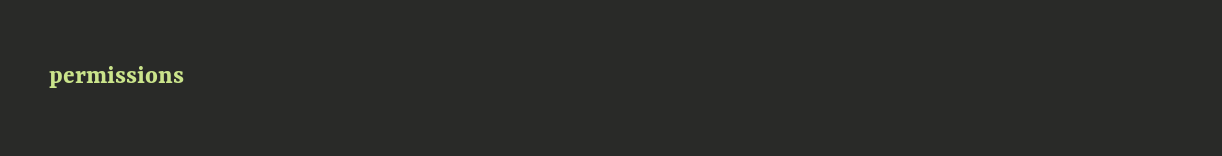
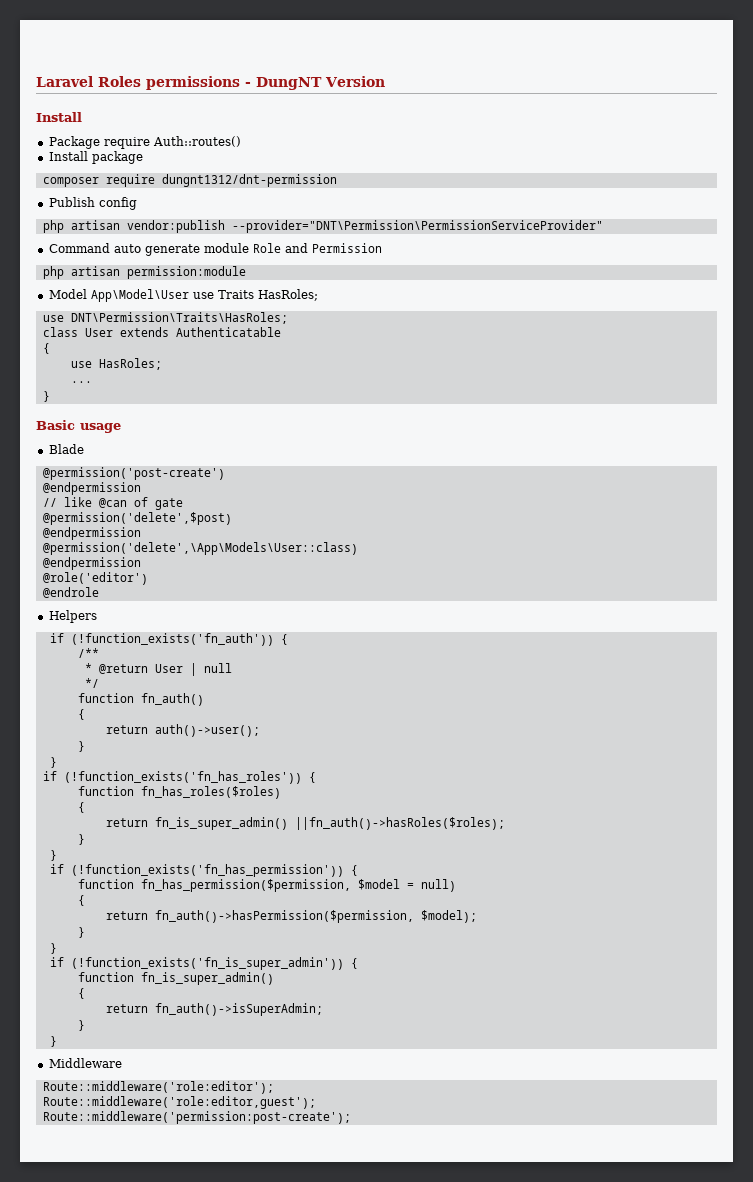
[49,66,184,88] permissions -> [36,76,385,90] [36,112,82,122] [48,136,241,149] [48,151,143,164] [42,174,337,187] [48,197,137,210] [42,220,603,233] [48,243,382,256] [42,266,246,279] [48,289,318,302] [42,312,288,324] [42,327,281,337] [42,343,50,354] [70,358,162,370] [70,381,92,383] [42,391,50,402] [36,420,121,433] [48,444,84,454] [42,467,225,480] [42,482,141,495] [42,497,183,510] [42,512,232,525] [42,527,141,540] [42,542,358,555] [42,557,141,570] [42,572,148,585] [42,587,99,598] [48,610,97,623] [49,633,288,646] [77,648,99,658] [84,663,232,676] [84,678,99,688] [77,693,204,706] [77,709,85,720] [105,724,260,737] [77,741,85,752] [49,757,57,768] [42,771,316,784] [77,786,281,799] [77,802,85,813] [105,817,505,830] [77,834,85,845] [49,850,57,861] [49,864,358,877] [77,879,456,892] [77,895,85,906] [105,910,477,923] [77,927,85,938] [49,943,57,954] [49,957,358,970] [77,972,274,985] [77,988,85,999] [105,1003,323,1016] [77,1020,85,1031] [49,1036,57,1047] [48,1058,122,1068] [42,1081,274,1094] [42,1096,316,1109] [42,1111,351,1124] Laravel Roles permissions - DungNT Version // Install // Package require Auth::routes() // Install package // composer require dungnt1312/dnt-permission // Publish config // php artisan vendor:publish --provider="DNT\Permission\PermissionServiceProvider" // Command auto generate module Role and Permission // php artisan permission:module // Model App\Model\User use Traits HasRoles; // use DNT\Permission\Traits\HasRoles; // class User extends Authenticatable // { // use HasRoles; // ... // } // Basic usage // Blade // @permission('post-create') // @endpermission // // like @can of gate // @permission('delete',$post) // @endpermission // @permission('delete',\App\Models\User::class) // @endpermission // @role('editor') // @endrole // Helpers // if (!function_exists('fn_auth')) { // /** // * @return User | null // */ // function fn_auth() // { // return auth()->user(); // } // } // if (!function_exists('fn_has_roles')) { // function fn_has_roles($roles) // { // return fn_is_super_admin() ||fn_auth()->hasRoles($roles); // } // } // if (!function_exists('fn_has_permission')) { // function fn_has_permission($permission, $model = null) // { // return fn_auth()->hasPermission($permission, $model); // } // } // if (!function_exists('fn_is_super_admin')) { // function fn_is_super_admin() // { // return fn_auth()->isSuperAdmin; // } // } // Middleware // Route::middleware('role:editor'); // Route::middleware('role:editor,guest'); // Route::middleware('permission:post-create');

